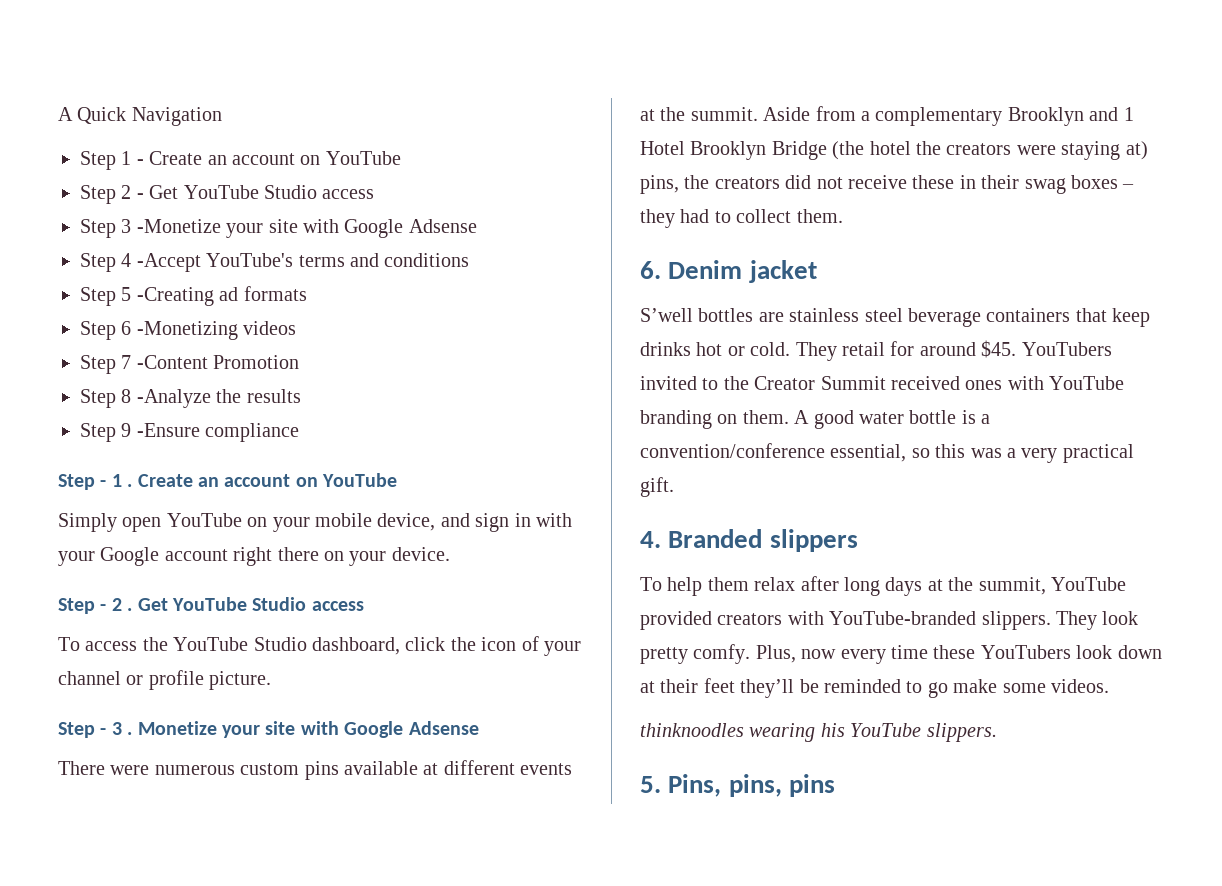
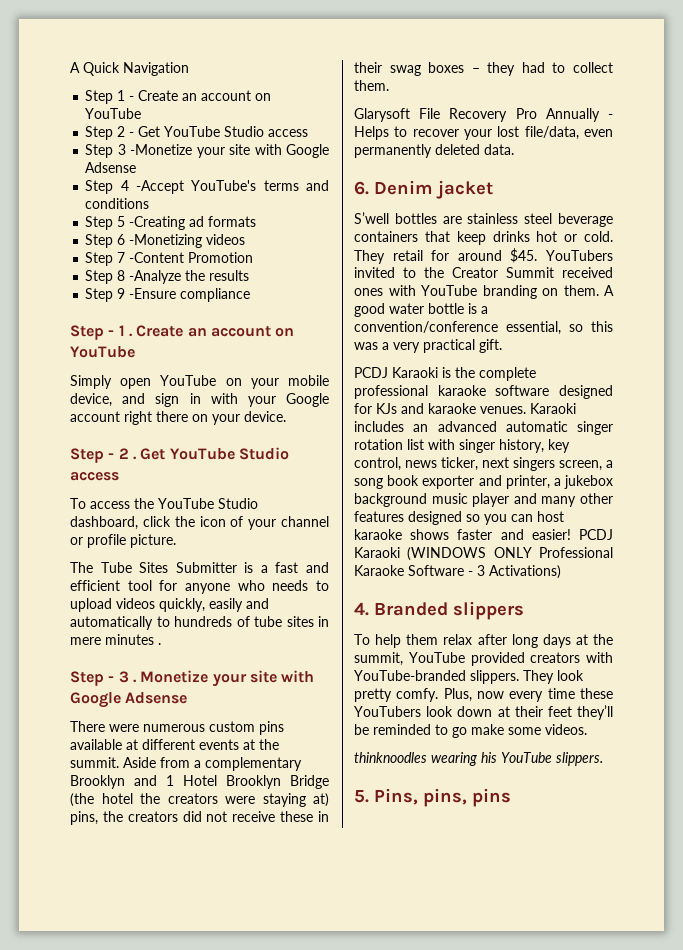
(272, 680) none -> [70,562,330,573] [70,580,329,594] [70,598,269,612] [70,616,329,630] [70,634,161,645] // The Tube Sites Submitter is a fast and efficient tool for anyone who needs to upload videos quickly, easily and automatically to hundreds of tube sites in mere minutes .
(843, 216) none -> [354,108,613,122] [354,126,613,140] [354,144,514,158] // Glarysoft File Recovery Pro Annually - Helps to recover your lost file/data, even permanently deleted data.
(674, 487) none -> [354,367,536,381] [354,385,613,399] [354,403,576,414] [354,421,613,435] [354,439,570,453] [354,457,613,471] [354,475,613,489] [354,493,613,507] [354,511,564,525] [354,529,613,540] [354,547,613,561] [354,565,561,579] // PCDJ Karaoki is the complete professional karaoke software designed for KJs and karaoke venues. Karaoki includes an advanced automatic singer rotation list with singer history, key control, news ticker, next singers screen, a song book exporter and printer, a jukebox background music player and many other features designed so you can host karaoke shows faster and easier! PCDJ Karaoki (WINDOWS ONLY Professional Karaoke Software - 3 Activations)

